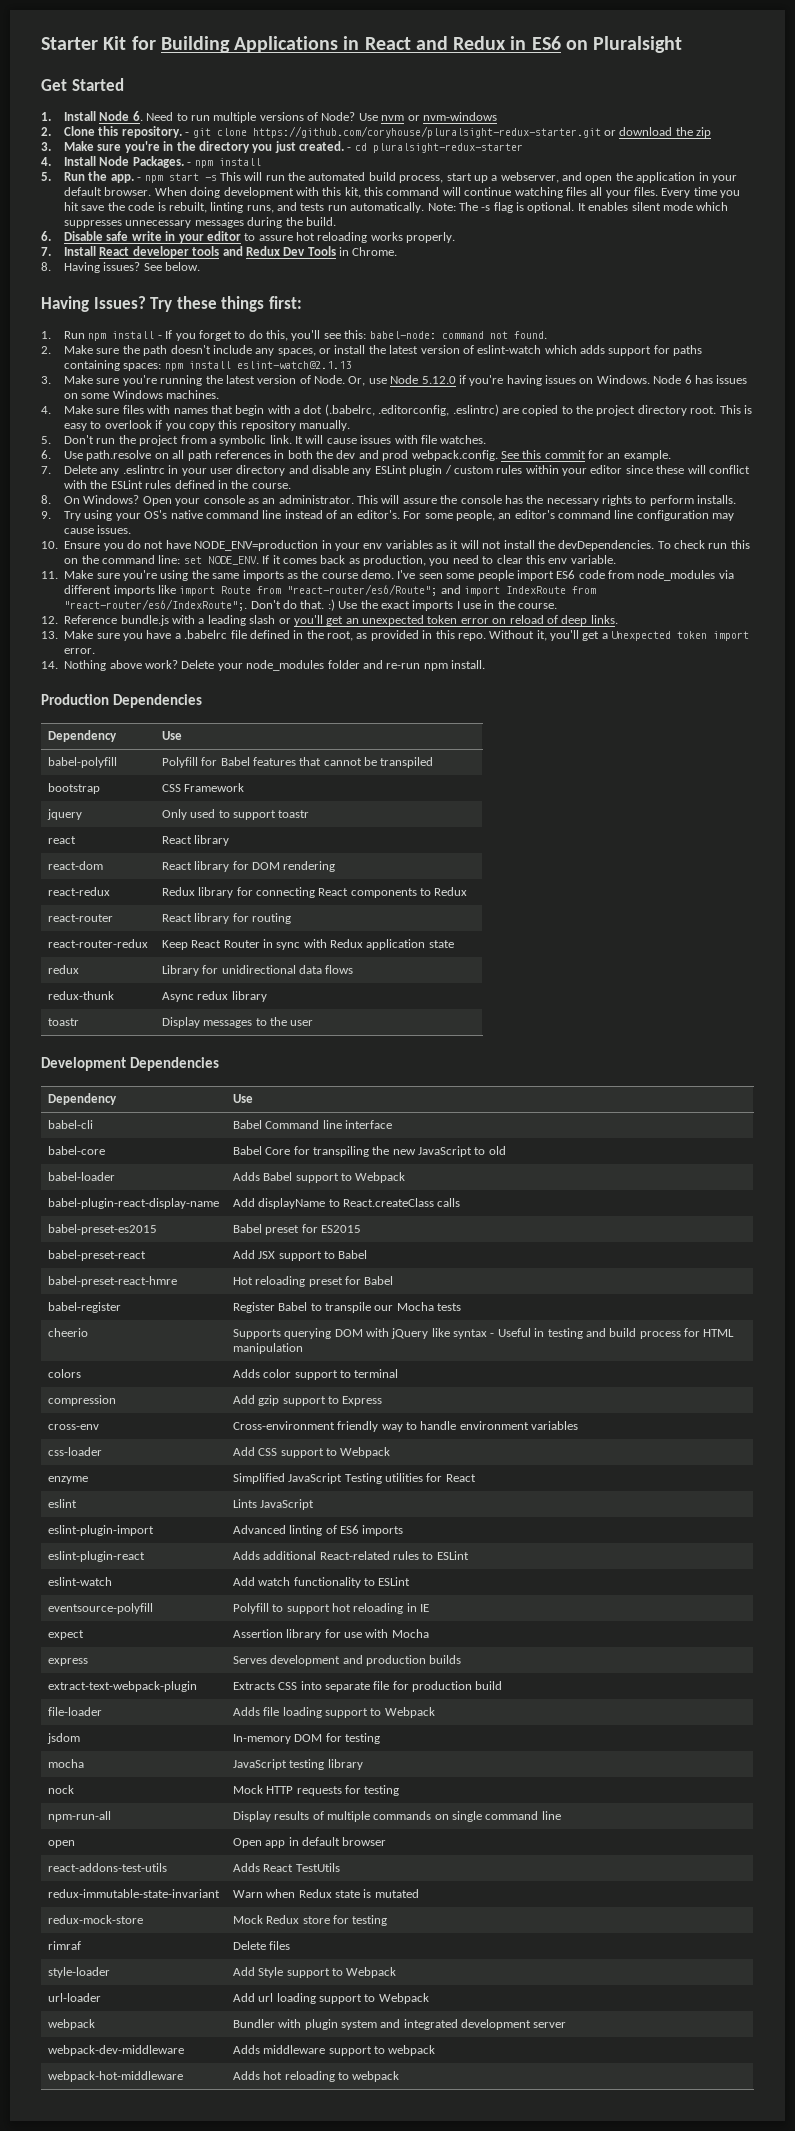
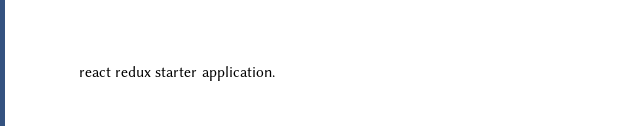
[41,36,683,53] [41,78,124,91] [41,111,497,123] [41,126,712,138] [41,141,523,153] [41,156,261,168] [41,171,737,183] [64,187,741,198] [64,202,729,213] [64,217,336,228] [41,231,456,243] [41,246,398,258] [41,262,201,273] [41,296,302,312] [41,330,547,341] [41,345,703,356] [64,360,351,371] [41,375,748,386] [64,390,220,399] [41,404,752,416] [64,420,351,431] [41,435,487,446] [41,450,671,461] [41,465,750,476] [64,480,291,489] [41,495,737,506] [41,510,735,521] [64,525,132,534] [41,540,750,551] [64,555,616,566] [41,570,734,581] [64,584,597,596] [64,599,558,611] [41,615,618,626] [41,630,750,641] [64,648,96,654] [41,660,485,671] [41,694,202,708] [47,730,117,742] [161,731,182,740] [47,757,117,768] [161,757,434,768] [47,783,100,794] [161,783,245,792] [46,809,82,820] [161,809,310,820] [47,836,76,844] [161,835,230,846] [47,861,103,870] [161,861,336,872] [47,887,110,896] [161,887,468,898] [47,914,113,922] [161,913,291,924] [47,939,148,948] [161,939,454,950] [47,965,79,974] [161,965,354,976] [47,991,114,1000] [161,991,267,1002] [47,1018,79,1026] [161,1017,314,1028] [41,1057,219,1071] [47,1093,117,1105] [232,1094,253,1103] [47,1120,93,1129] [232,1120,392,1129] [47,1146,105,1155] [232,1146,506,1157] [47,1172,115,1181] [232,1172,406,1183] [47,1198,219,1209] [232,1198,461,1209] [47,1224,157,1235] [232,1224,361,1235] [47,1250,146,1261] [232,1250,368,1261] [47,1276,177,1287] [232,1276,394,1287] [47,1302,121,1313] [232,1302,462,1313] [47,1328,88,1337] [232,1328,735,1339] [232,1343,303,1354] [47,1369,81,1378] [232,1369,399,1380] [47,1395,116,1406] [232,1395,383,1406] [47,1424,99,1430] [232,1421,579,1432] [47,1447,102,1456] [232,1447,391,1458] [47,1476,88,1484] [232,1473,476,1484] [47,1499,77,1508] [232,1499,315,1510] [47,1525,154,1536] [232,1525,404,1536] [47,1551,145,1562] [232,1551,469,1560] [47,1577,112,1586] [232,1577,411,1588] [47,1603,153,1614] [232,1603,430,1614] [47,1630,84,1640] [232,1629,429,1640] [47,1658,88,1666] [232,1655,462,1666] [47,1681,197,1692] [232,1681,503,1692] [47,1707,102,1716] [232,1707,435,1718] [46,1733,80,1744] [232,1733,380,1744] [47,1759,84,1768] [232,1759,363,1770] [47,1785,74,1794] [232,1785,400,1796] [47,1811,111,1822] [232,1811,561,1822] [47,1840,75,1848] [232,1837,387,1848] [47,1863,167,1872] [232,1863,340,1872] [47,1889,220,1898] [232,1889,419,1898] [47,1915,143,1924] [232,1915,388,1926] [47,1941,81,1950] [232,1941,291,1950] [47,1967,110,1978] [232,1967,397,1978] [47,1993,101,2002] [232,1993,429,2004] [47,2019,95,2030] [232,2019,567,2030] [47,2045,184,2056] [232,2045,436,2056] [47,2071,183,2082] [232,2071,400,2082] Starter Kit for Building Applications in React and Redux in ES6 on Pluralsight // Get Started // 1. Install Node 6. Need to run multiple versions of Node? Use nvm or nvm-windows // 2. Clone this repository. - git clone https://github.com/coryhouse/pluralsight-redux-starter.git or download the zip // 3. Make sure you're in the directory you just created. - cd pluralsight-redux-starter // 4. Install Node Packages. - npm install // 5. Run the app. - npm start -s This will run the automated build process, start up a webserver, and open the application in your default browser. When doing development with this kit, this command will continue watching files all your files. Every time you hit save the code is rebuilt, linting runs, and tests run automatically. Note: The -s flag is optional. It enables silent mode which suppresses unnecessary messages during the build. // 6. Disable safe write in your editor to assure hot reloading works properly. // 7. Install React developer tools and Redux Dev Tools in Chrome. // 8. Having issues? See below. // Having Issues? Try these things first: // 1. Run npm install - If you forget to do this, you'll see this: babel-node: command not found. // 2. Make sure the path doesn't include any spaces, or install the latest version of eslint-watch which adds support for paths containing spaces: npm install eslint-watch@2.1.13 // 3. Make sure you're running the latest version of Node. Or, use Node 5.12.0 if you're having issues on Windows. Node 6 has issues on some Windows machines. // 4. Make sure files with names that begin with a dot (.babelrc, .editorconfig, .eslintrc) are copied to the project directory root. This is easy to overlook if you copy this repository manually. // 5. Don't run the project from a symbolic link. It will cause issues with file watches. // 6. Use path.resolve on all path references in both the dev and prod webpack.config. See this commit for an example. // 7. Delete any .eslintrc in your user directory and disable any ESLint plugin / custom rules within your editor since these will conflict with the ESLint rules defined in the course. // 8. On Windows? Open your console as an administrator. This will assure the console has the necessary rights to perform installs. // 9. Try using your OS's native command line instead of an editor's. For some people, an editor's command line configuration may cause issues. // 10. Ensure you do not have NODE_ENV=production in your env variables as it will not install the devDependencies. To check run this on the command line: set NODE_ENV. If it comes back as production, you need to clear this env variable. // 11. Make sure you're using the same imports as the course demo. I've seen some people import ES6 code from node_modules via different imports like import Route from "react-router/es6/Route"; and import IndexRoute from "react-router/es6/IndexRoute";. Don't do that. :) Use the exact imports I use in the course. // 12. Reference bundle.js with a leading slash or you'll get an unexpected token error on reload of deep links. // 13. Make sure you have a .babelrc file defined in the root, as provided in this repo. Without it, you'll get a Unexpected token import error. // 14. Nothing above work? Delete your node_modules folder and re-run npm install. // Production Dependencies // Dependency | Use // babel-polyfill | Polyfill for Babel features that cannot be transpiled // bootstrap | CSS Framework // jquery | Only used to support toastr // react | React library // react-dom | React library for DOM rendering // react-redux | Redux library for connecting React components to Redux // react-router | React library for routing // react-router-redux | Keep React Router in sync with Redux application state // redux | Library for unidirectional data flows // redux-thunk | Async redux library // toastr | Display messages to the user // Development Dependencies // Dependency | Use // babel-cli | Babel Command line interface // babel-core | Babel Core for transpiling the new JavaScript to old // babel-loader | Adds Babel support to Webpack // babel-plugin-react-display-name | Add displayName to React.createClass calls // babel-preset-es2015 | Babel preset for ES2015 // babel-preset-react | Add JSX support to Babel // babel-preset-react-hmre | Hot reloading preset for Babel // babel-register | Register Babel to transpile our Mocha tests // cheerio | Supports querying DOM with jQuery like syntax - Useful in testing and build process for HTML manipulation // colors | Adds color support to terminal // compression | Add gzip support to Express // cross-env | Cross-environment friendly way to handle environment variables // css-loader | Add CSS support to Webpack // enzyme | Simplified JavaScript Testing utilities for React // eslint | Lints JavaScript // eslint-plugin-import | Advanced linting of ES6 imports // eslint-plugin-react | Adds additional React-related rules to ESLint // eslint-watch | Add watch functionality to ESLint // eventsource-polyfill | Polyfill to support hot reloading in IE // expect | Assertion library for use with Mocha // express | Serves development and production builds // extract-text-webpack-plugin | Extracts CSS into separate file for production build // file-loader | Adds file loading support to Webpack // jsdom | In-memory DOM for testing // mocha | JavaScript testing library // nock | Mock HTTP requests for testing // npm-run-all | Display results of multiple commands on single command line // open | Open app in default browser // react-addons-test-utils | Adds React TestUtils // redux-immutable-state-invariant | Warn when Redux state is mutated // redux-mock-store | Mock Redux store for testing // rimraf | Delete files // style-loader | Add Style support to Webpack // url-loader | Add url loading support to Webpack // webpack | Bundler with plugin system and integrated development server // webpack-dev-middleware | Adds middleware support to webpack // webpack-hot-middleware | Adds hot reloading to webpack -> [79,66,275,81] react redux starter application.

